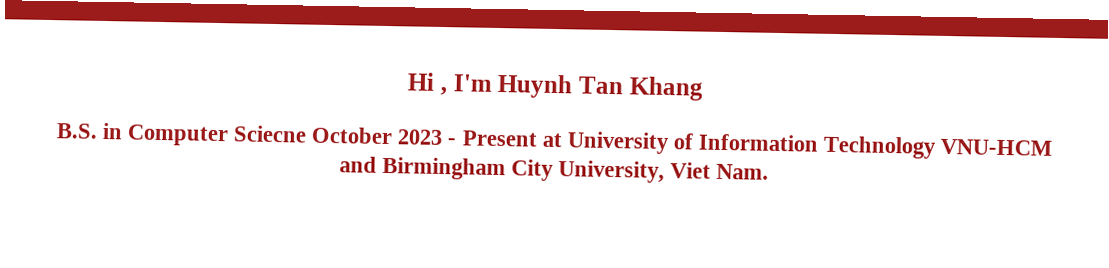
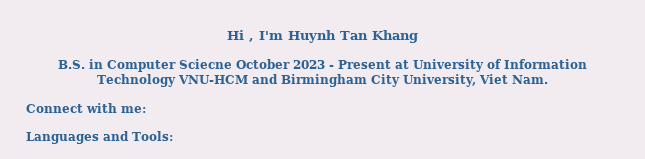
(770, 171) none -> [26,103,146,113] [26,131,173,144] // Connect with me: // Languages and Tools:

